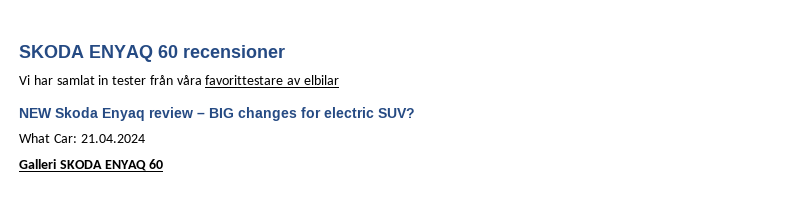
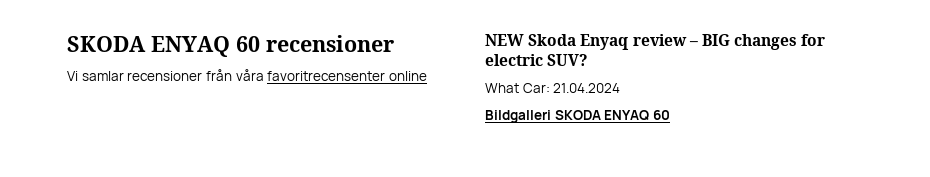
[33,75,340,85] har samlat in tester från våra favorittestare av elbilar -> [81,69,427,81] samlar recensioner från våra favoritrecensenter online
[19,159,56,169] Galleri -> [485,110,551,123] Bildgalleri

